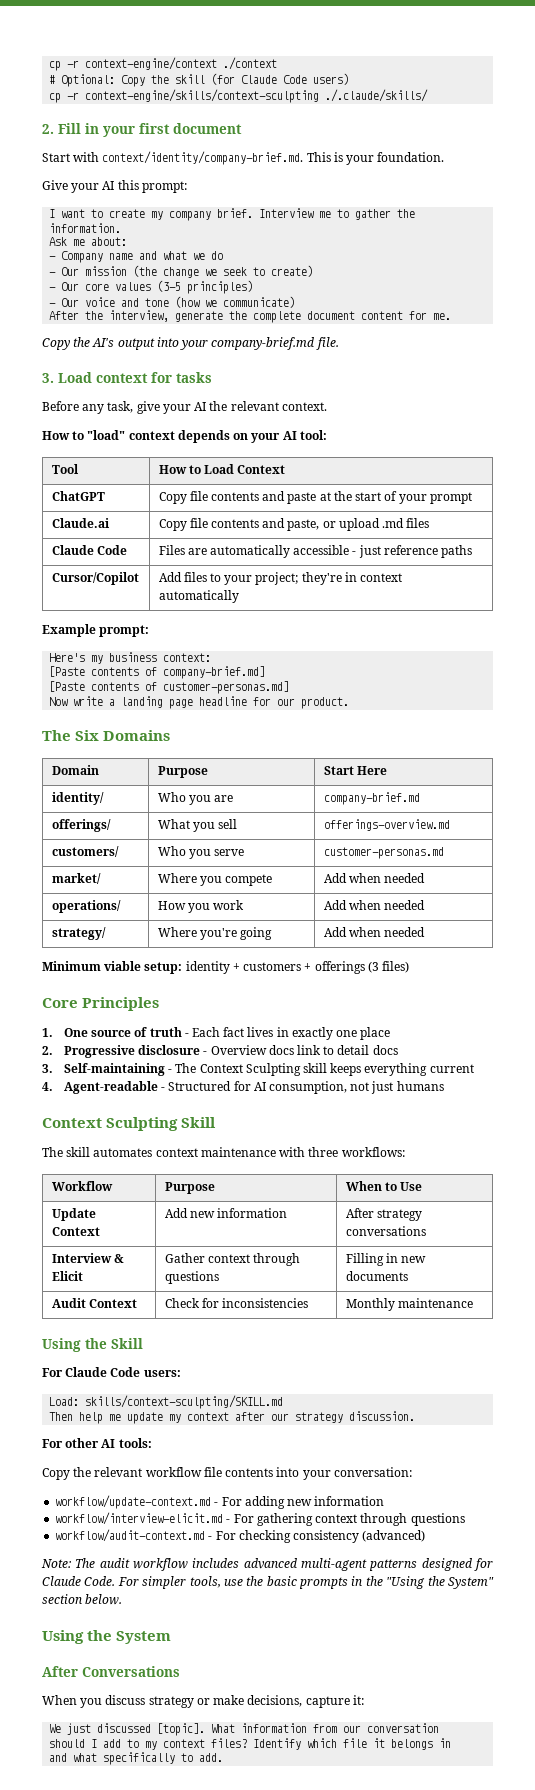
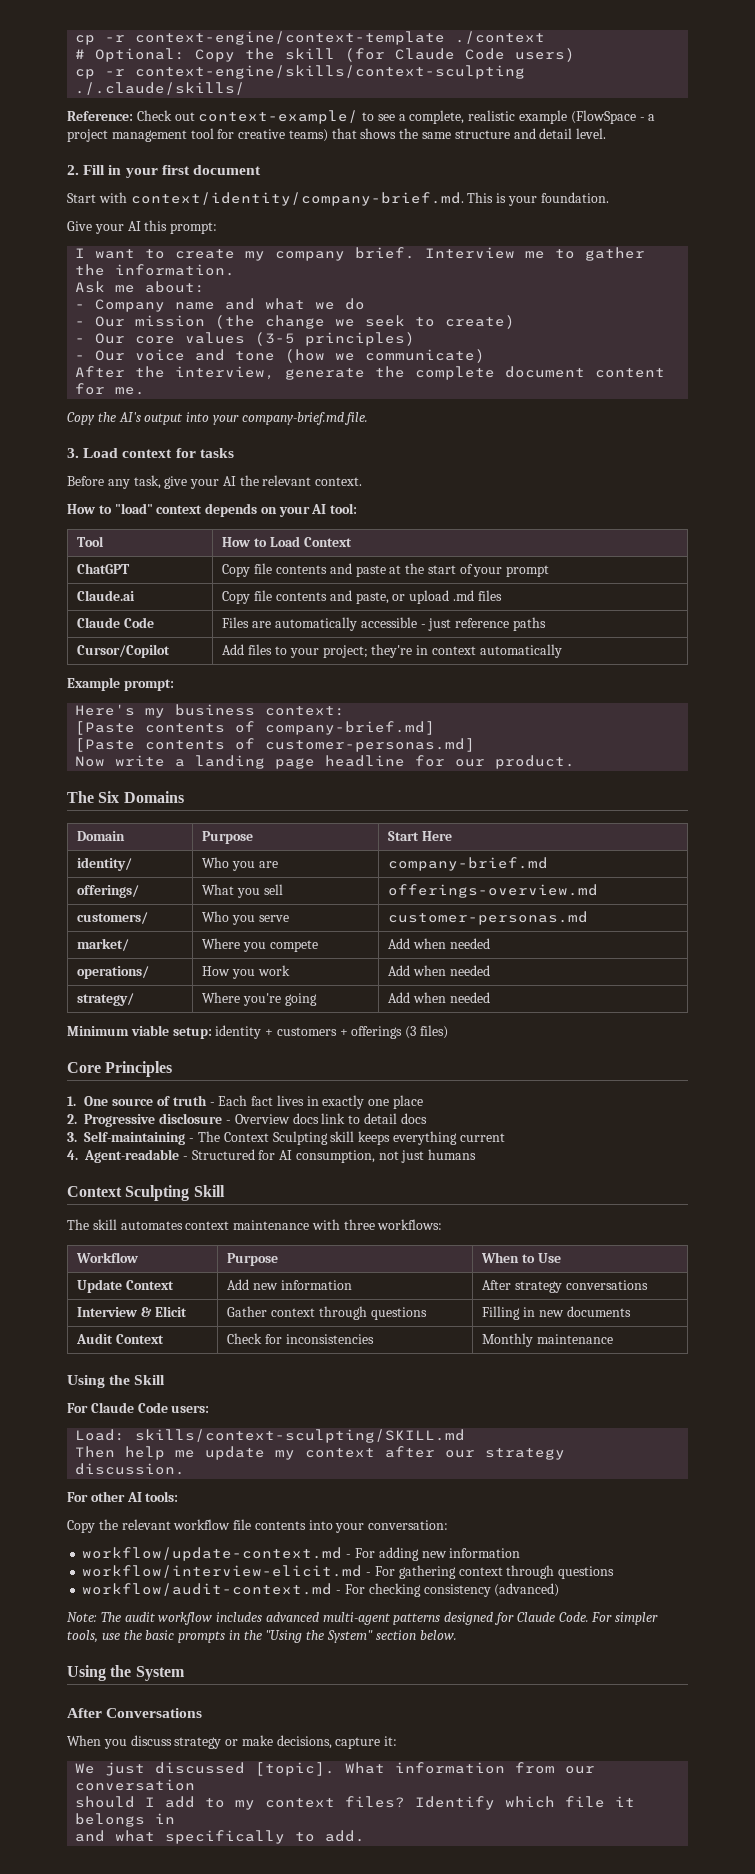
[49,57,218,71] cp -r context-engine/context -> [75,31,446,45] cp -r context-engine/context-template
(429, 95) none -> [67,110,656,124] [67,128,607,142] // Reference: Check out context-example/ to see a complete, realistic example (FlowSpace - a project management tool for creative teams) that shows the same structure and detail level.

